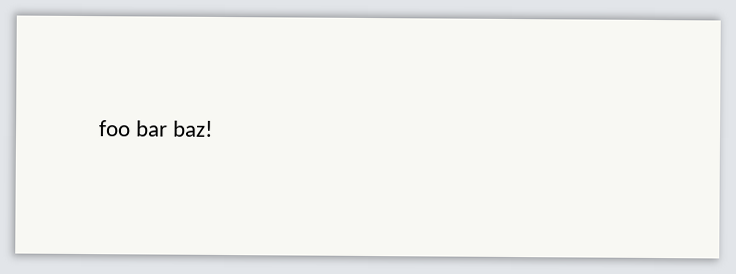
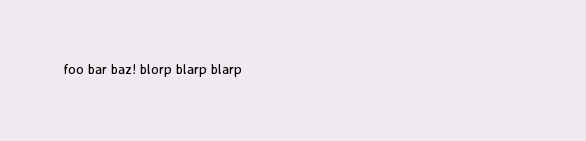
(214, 128) none -> [140,64,242,77] blorp blarp blarp

